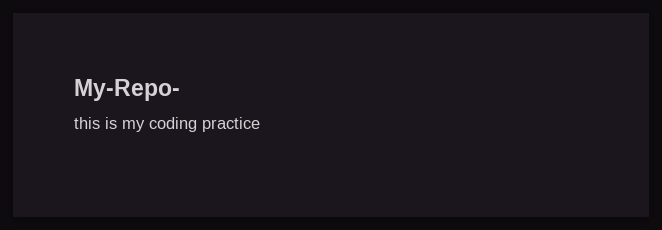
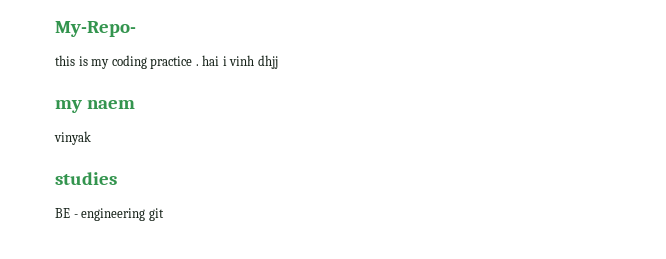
(260, 124) none -> [195,55,278,69] [55,100,135,113] [54,131,91,145] [55,172,117,185] [55,208,164,221] . hai i vinh dhjj // my naem // vinyak // studies // BE - engineering git

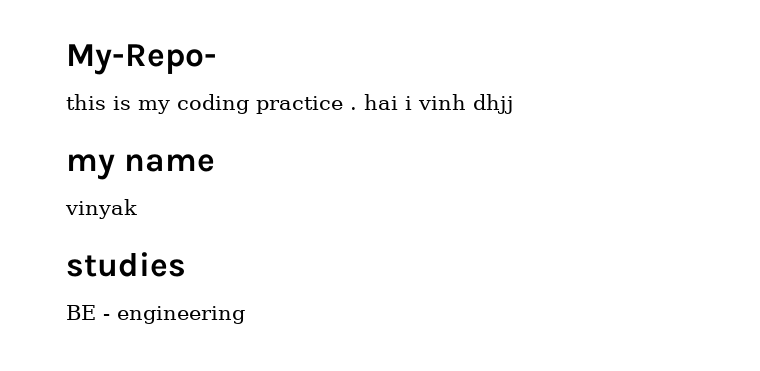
[86,100,135,109] naem -> [124,154,216,172] name
[148,208,164,221] git -> (245, 315) none

